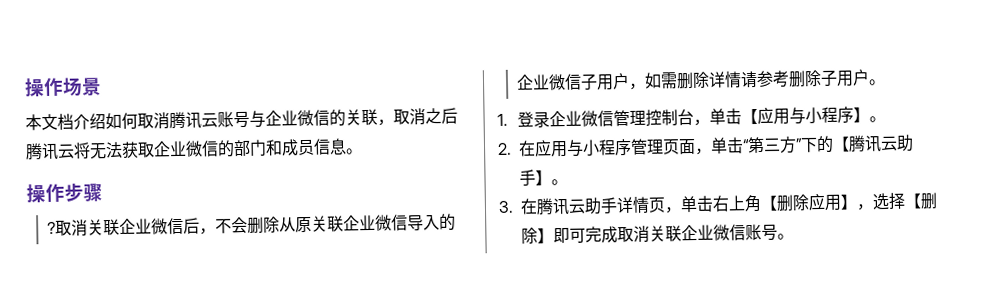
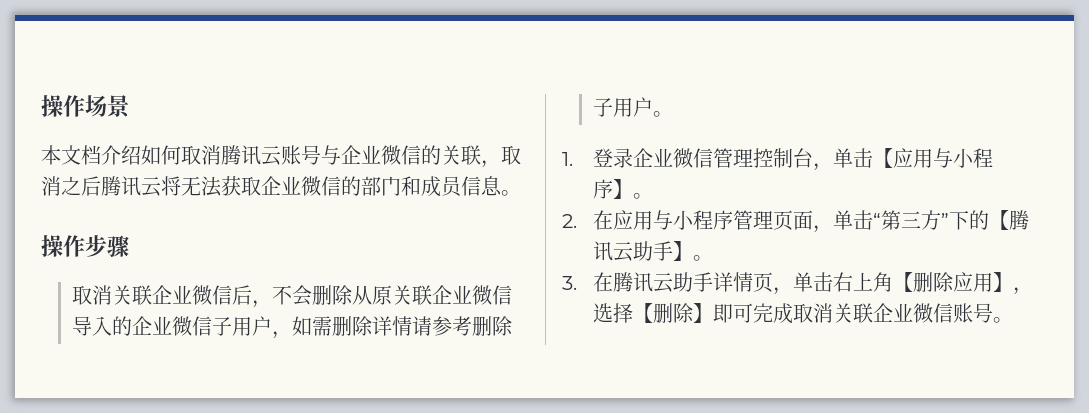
[47,221,57,235] ? -> (129, 246) none

